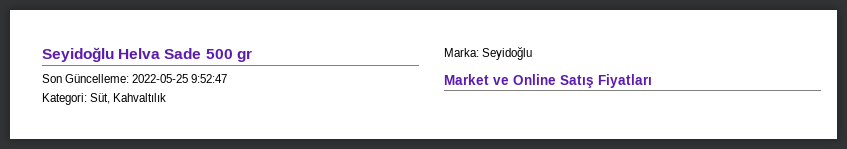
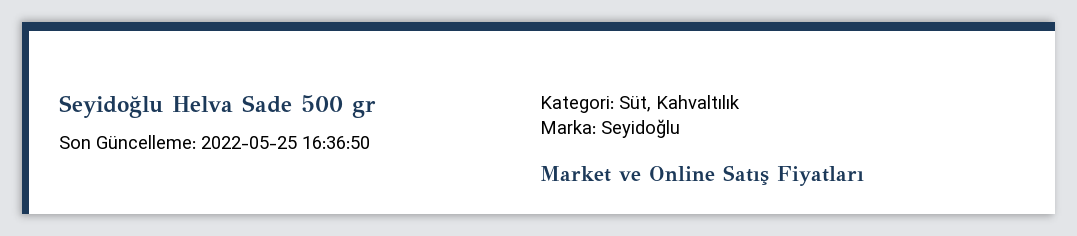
[191,74,228,83] 9:52:47 -> [302,136,370,149] 16:36:50

